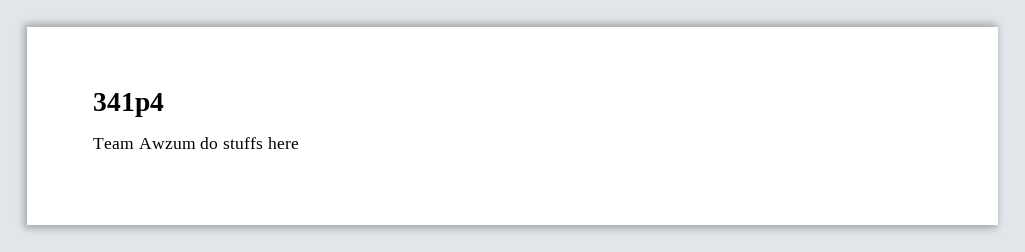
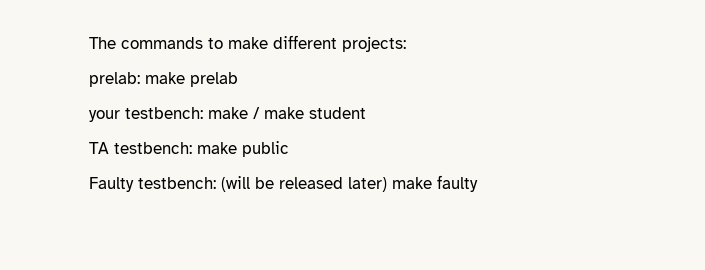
[93,93,164,117] [93,137,299,149] 341p4 // Team Awzum do stuffs here -> [89,35,406,52] [89,72,238,87] [89,107,366,122] [89,141,289,157] [89,175,478,192] The commands to make different projects: // prelab: make prelab // your testbench: make / make student // TA testbench: make public // Faulty testbench: (will be released later) make faulty

